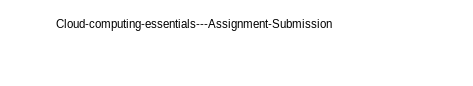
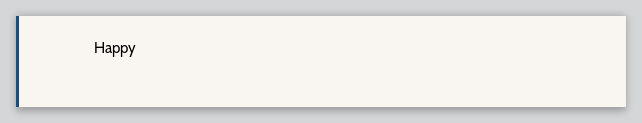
[56,19,332,31] Cloud-computing-essentials---Assignment-Submission -> [94,42,136,57] Happy

